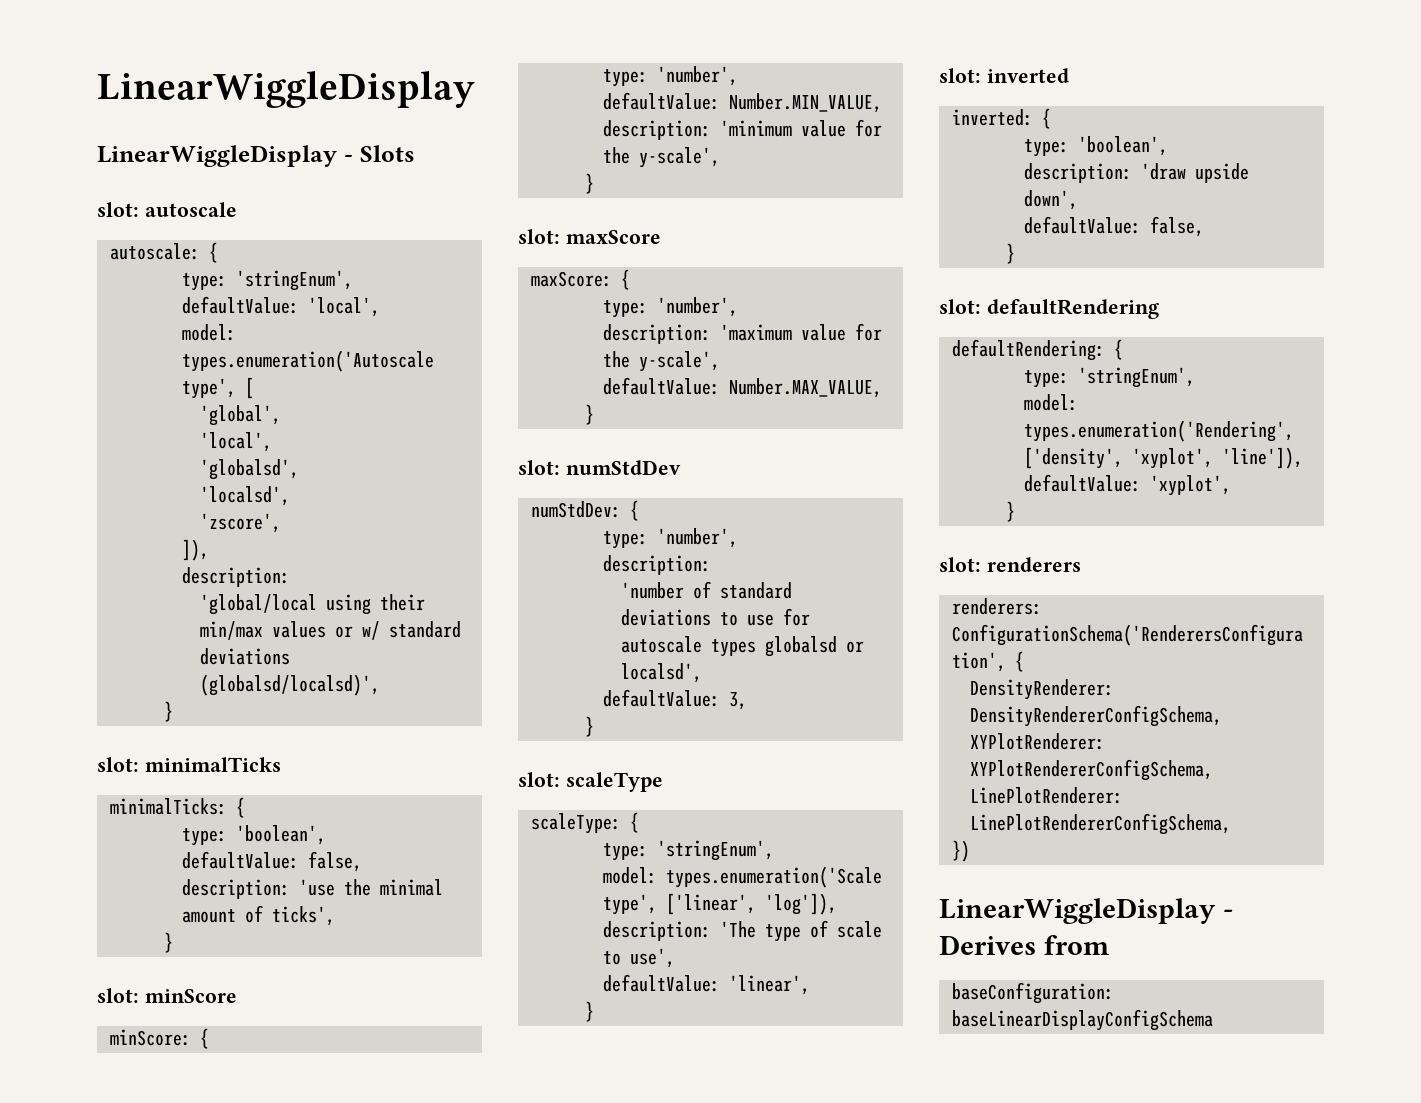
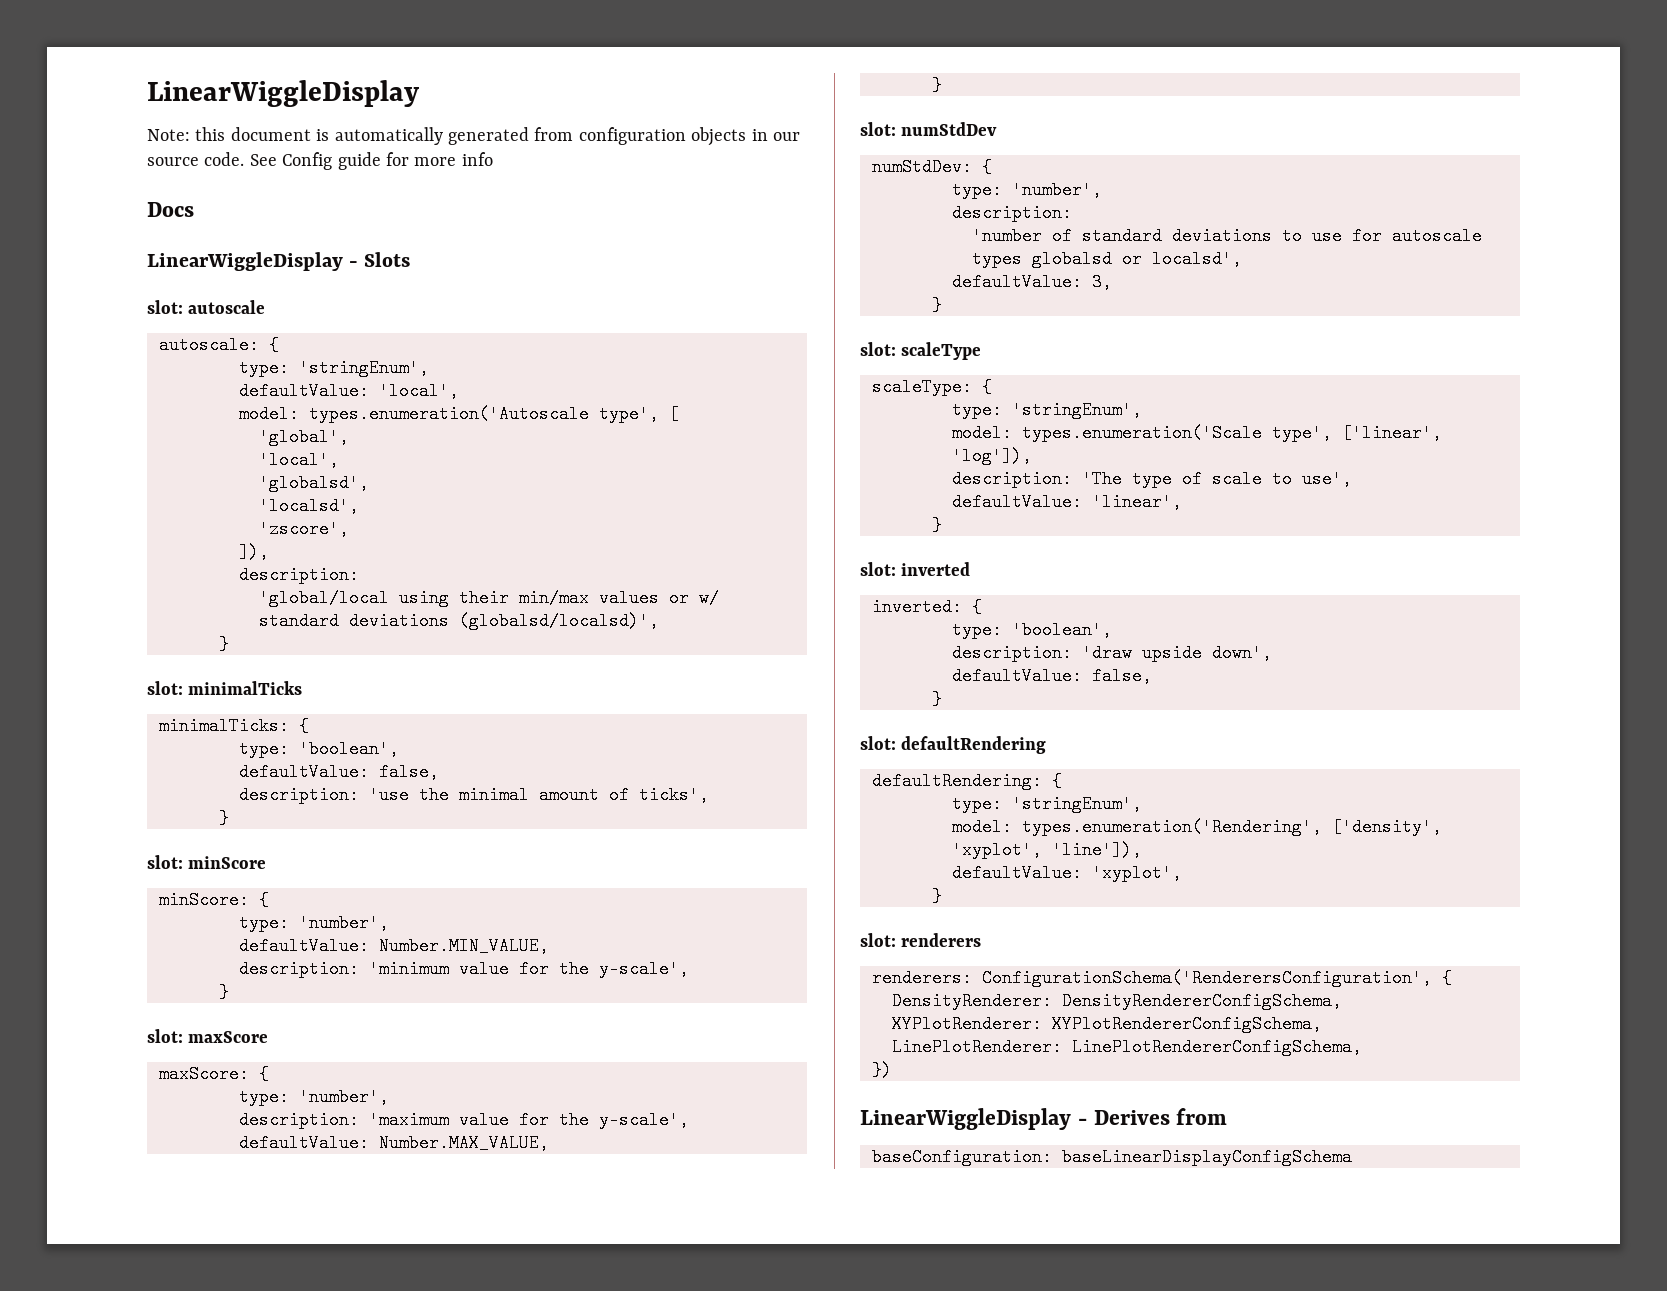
[97,71,475,108] LinearWiggleDisplay -> [147,80,420,107] [147,127,800,146] [147,152,493,170] [147,202,194,217] LinearWiggleDisplay // Note: this document is automatically generated from configuration objects in our source code. See Config guide for more info // Docs

